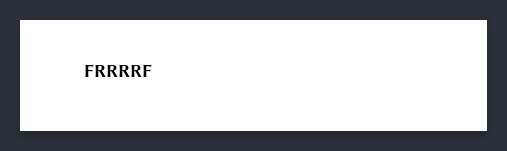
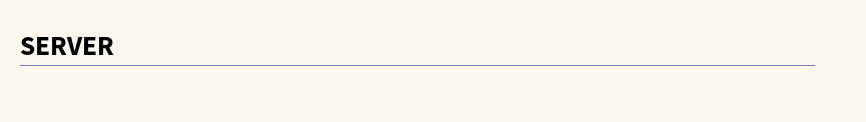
[84,64,152,77] FRRRRF -> [20,37,114,55] SERVER

